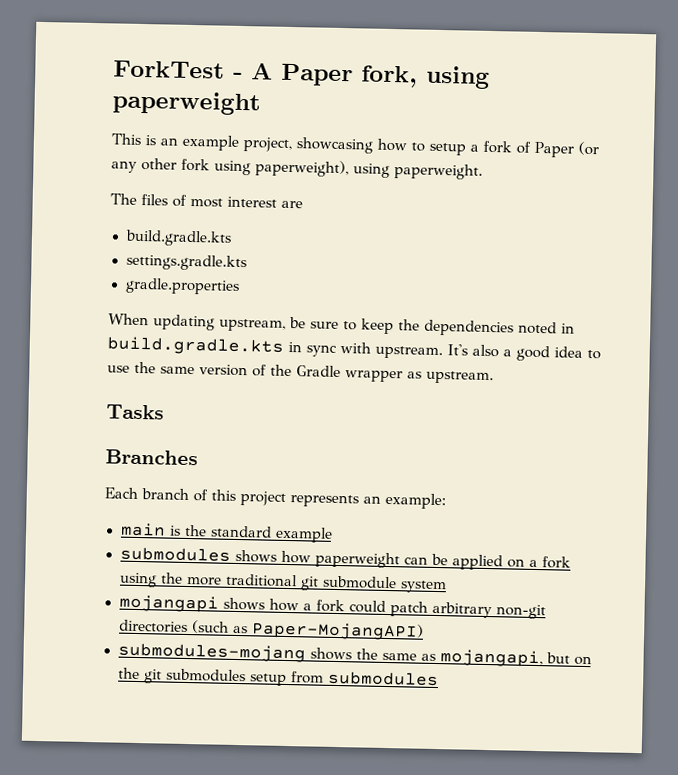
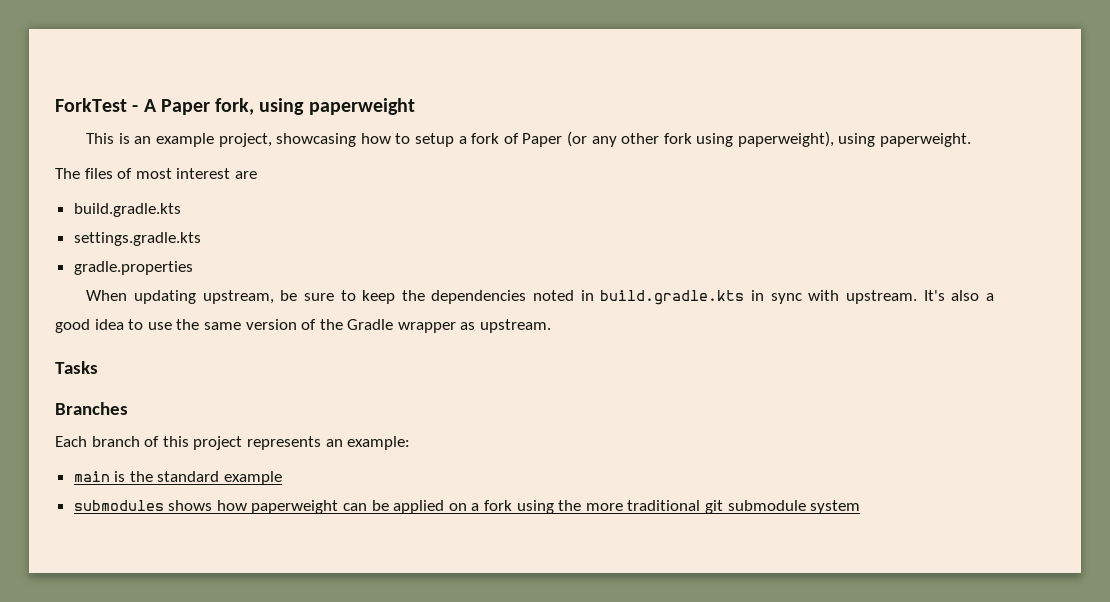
[118,594,546,620] [118,619,424,641] [117,642,592,668] [117,667,439,687] // mojangapi shows how a fork could patch arbitrary non-git directories (such as Paper-MojangAPI) // submodules-mojang shows the same as mojangapi, but on the git submodules setup from submodules -> (861, 507) none

